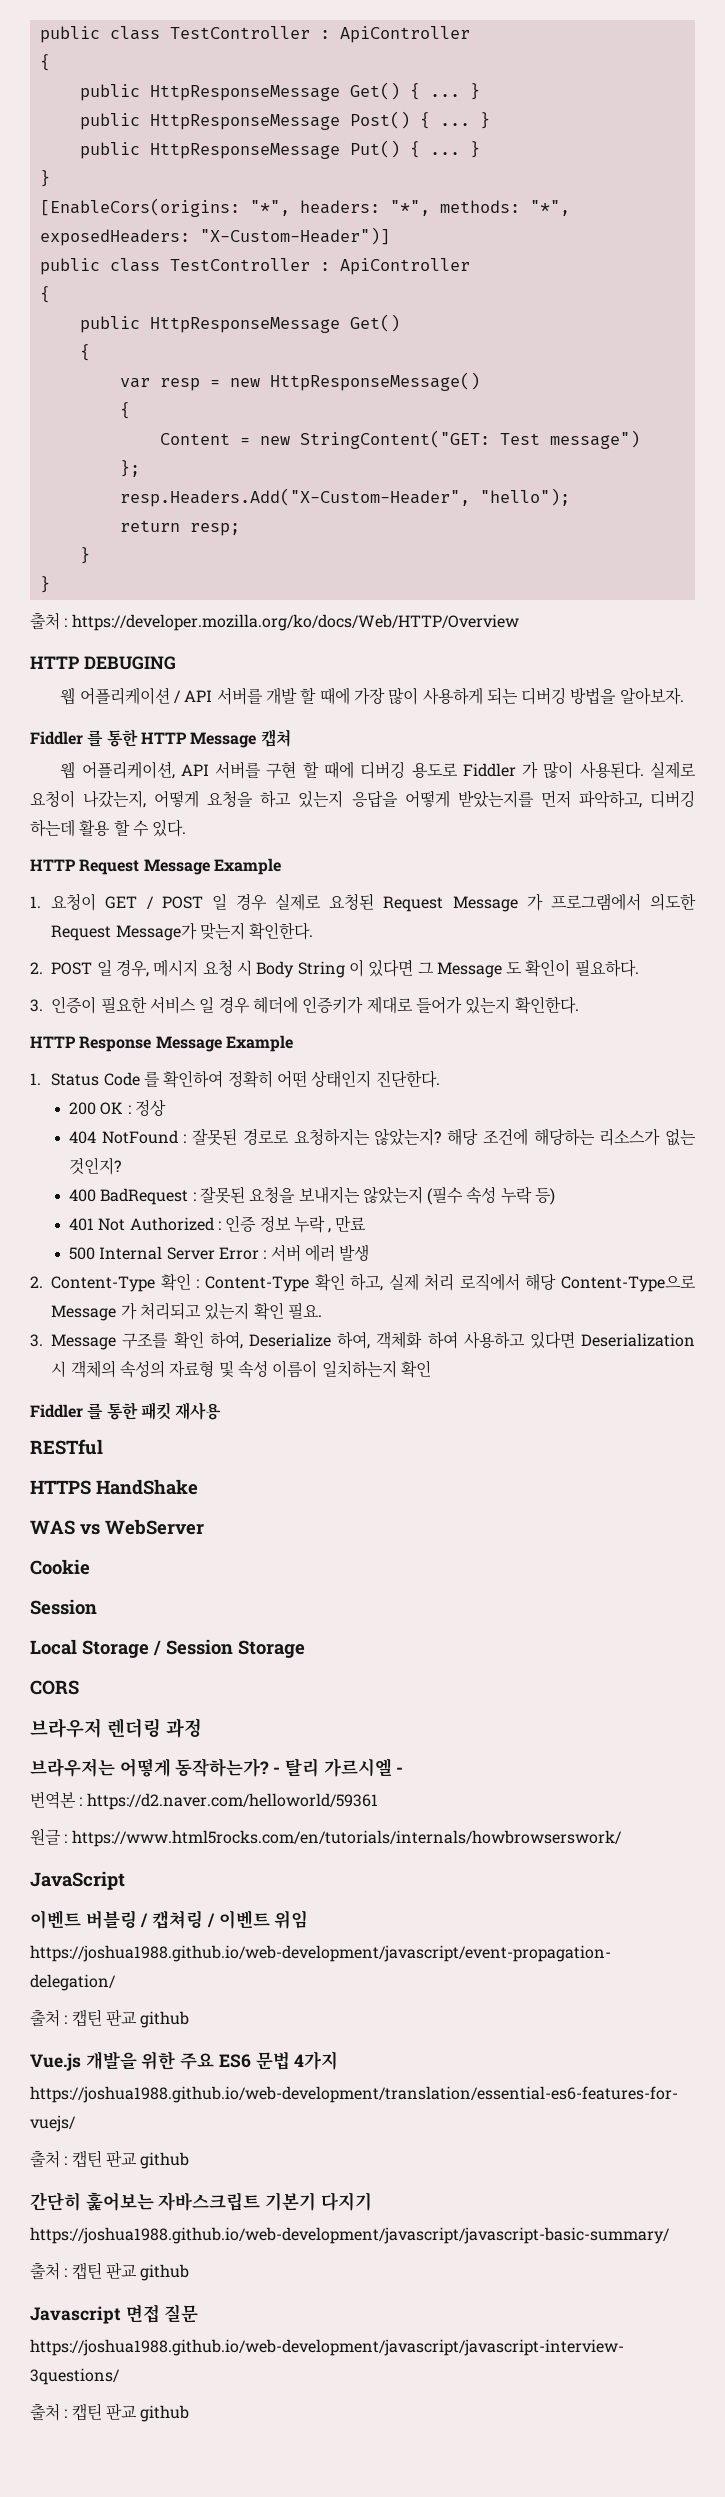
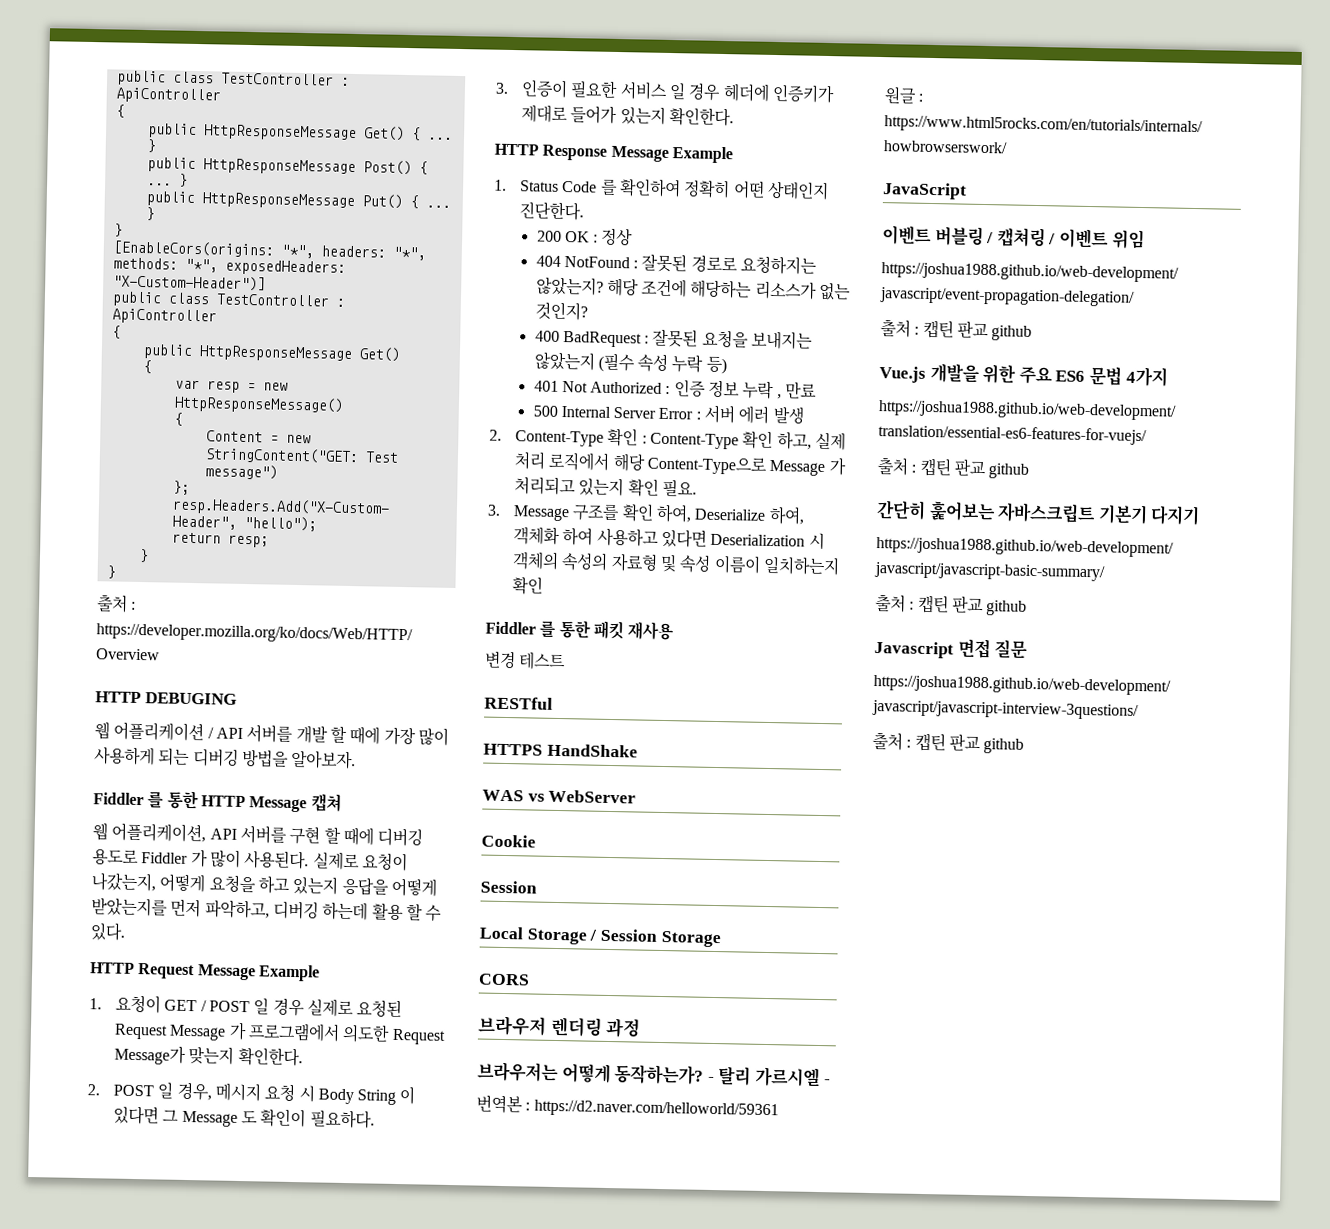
(222, 1411) none -> [484,650,567,671] // 변경 테스트

